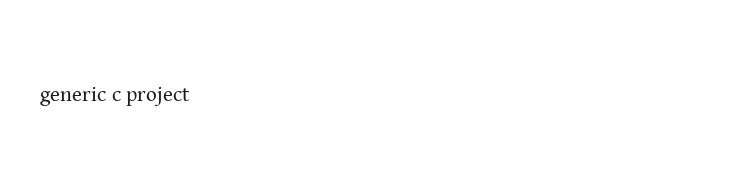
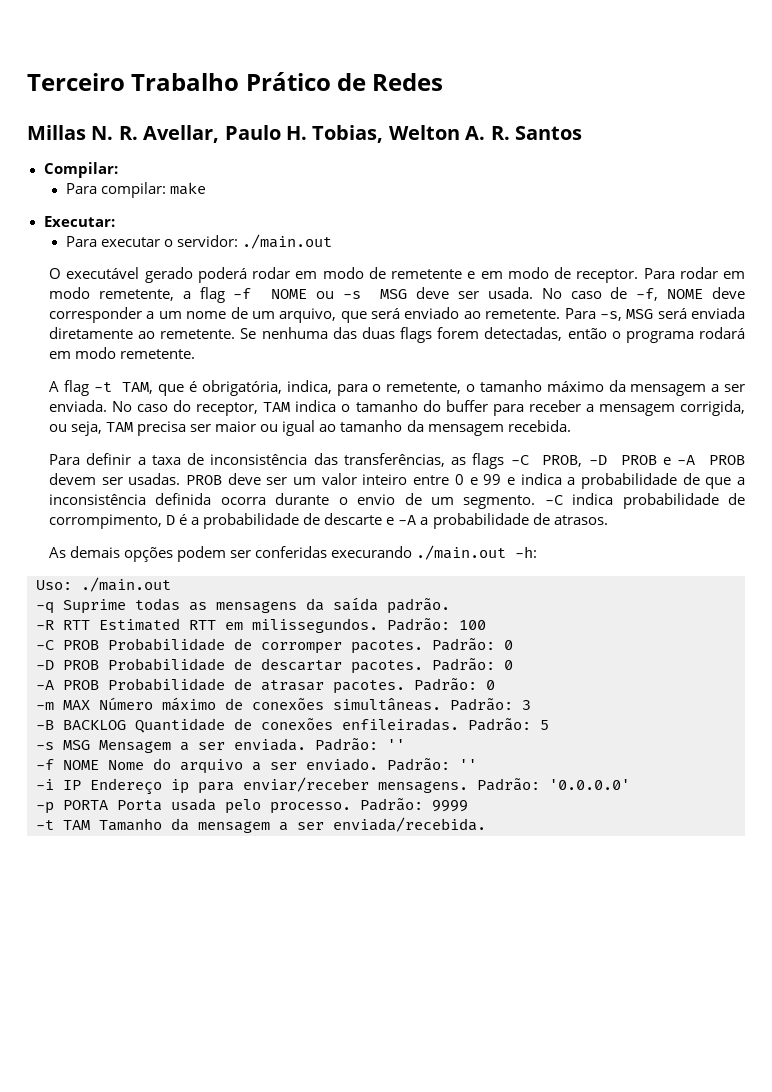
[40,87,191,106] generic c project -> [27,72,444,91] [27,125,582,143] [43,162,118,178] [65,182,206,198] [43,216,115,227] [65,234,332,249] [49,267,745,283] [49,287,745,303] [49,307,745,323] [49,327,745,343] [49,347,196,359] [49,380,745,396] [49,400,746,416] [49,420,571,436] [49,453,745,469] [49,473,745,489] [49,493,745,509] [49,513,608,529] [49,545,538,562] [36,577,171,592] [36,597,450,614] [36,618,486,633] [36,638,513,654] [36,658,513,674] [36,678,495,694] [36,697,531,711] [36,718,549,733] [36,738,405,753] [36,758,477,774] [36,777,630,795] [36,798,468,814] [36,817,486,833] Terceiro Trabalho Prático de Redes // Millas N. R. Avellar, Paulo H. Tobias, Welton A. R. Santos // Compilar: // Para compilar: make // Executar: // Para executar o servidor: ./main.out // O executável gerado poderá rodar em modo de remetente e em modo de receptor. Para rodar em modo remetente, a flag -f NOME ou -s MSG deve ser usada. No caso de -f, NOME deve corresponder a um nome de um arquivo, que será enviado ao remetente. Para -s, MSG será enviada diretamente ao remetente. Se nenhuma das duas flags forem detectadas, então o programa rodará em modo remetente. // A flag -t TAM, que é obrigatória, indica, para o remetente, o tamanho máximo da mensagem a ser enviada. No caso do receptor, TAM indica o tamanho do buffer para receber a mensagem corrigida, ou seja, TAM precisa ser maior ou igual ao tamanho da mensagem recebida. // Para definir a taxa de inconsistência das transferências, as flags -C PROB, -D PROB e -A PROB devem ser usadas. PROB deve ser um valor inteiro entre 0 e 99 e indica a probabilidade de que a inconsistência definida ocorra durante o envio de um segmento. -C indica probabilidade de corrompimento, D é a probabilidade de descarte e -A a probabilidade de atrasos. // As demais opções podem ser conferidas execurando ./main.out -h: // Uso: ./main.out // -q Suprime todas as mensagens da saída padrão. // -R RTT Estimated RTT em milissegundos. Padrão: 100 // -C PROB Probabilidade de corromper pacotes. Padrão: 0 // -D PROB Probabilidade de descartar pacotes. Padrão: 0 // -A PROB Probabilidade de atrasar pacotes. Padrão: 0 // -m MAX Número máximo de conexões simultâneas. Padrão: 3 // -B BACKLOG Quantidade de conexões enfileiradas. Padrão: 5 // -s MSG Mensagem a ser enviada. Padrão: '' // -f NOME Nome do arquivo a ser enviado. Padrão: '' // -i IP Endereço ip para enviar/receber mensagens. Padrão: '0.0.0.0' // -p PORTA Porta usada pelo processo. Padrão: 9999 // -t TAM Tamanho da mensagem a ser enviada/recebida.

